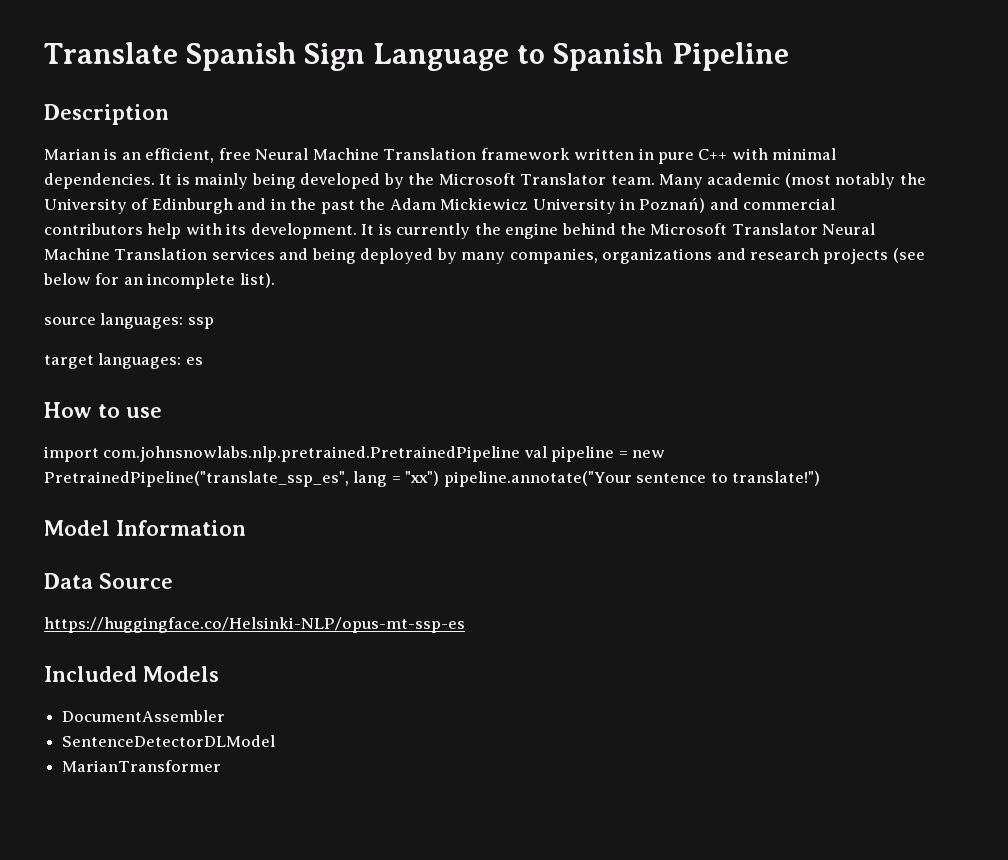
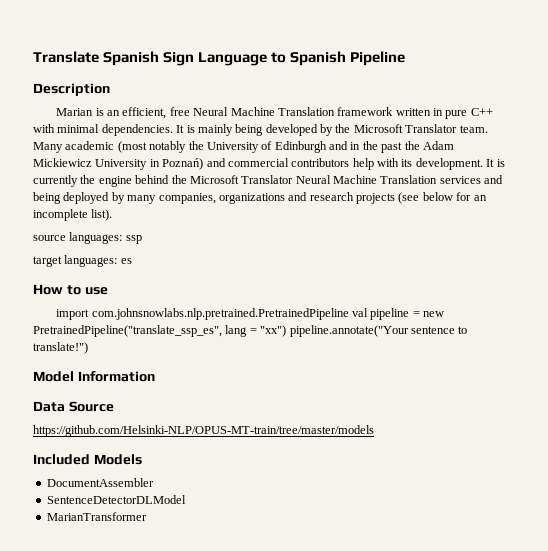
[44,617,465,633] https://huggingface.co/Helsinki-NLP/opus-mt-ssp-es -> [33,425,374,437] https://github.com/Helsinki-NLP/OPUS-MT-train/tree/master/models

